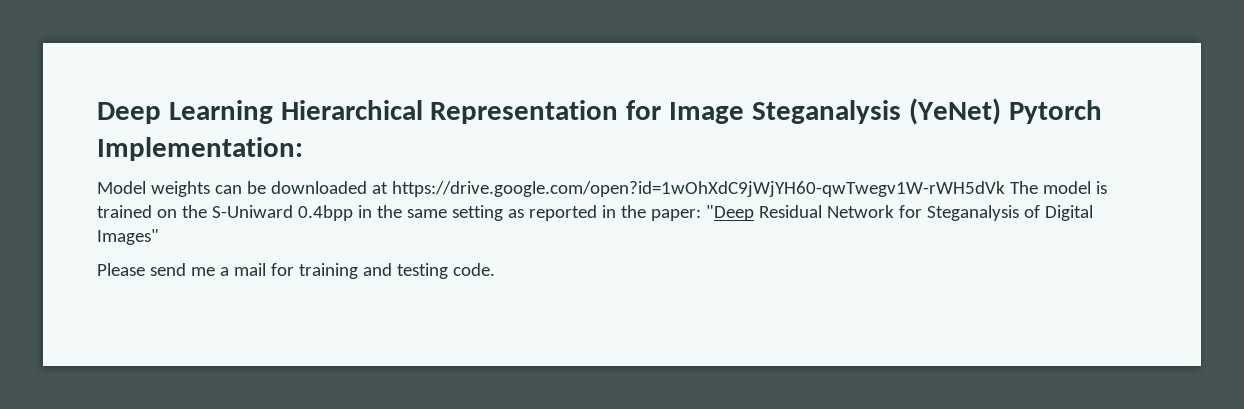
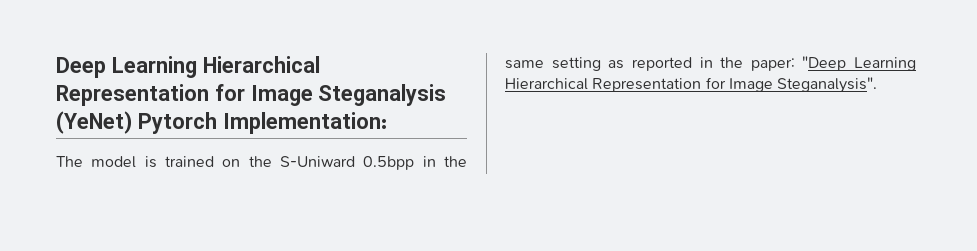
[97,181,1005,197] Model weights can be downloaded at https://drive.google.com/open?id=1wOhXdC9jWjYH60-qwTwegv1W-rWH5dVk -> (387, 123) none
[297,205,353,221] 0.4bpp -> [363,156,415,170] 0.5bpp
[758,205,1093,221] [97,229,159,245] [97,263,495,279] Residual Network for Steganalysis of Digital Images" // Please send me a mail for training and testing code. -> [854,57,916,71] [505,77,878,93] Learning Hierarchical Representation for Image Steganalysis".

